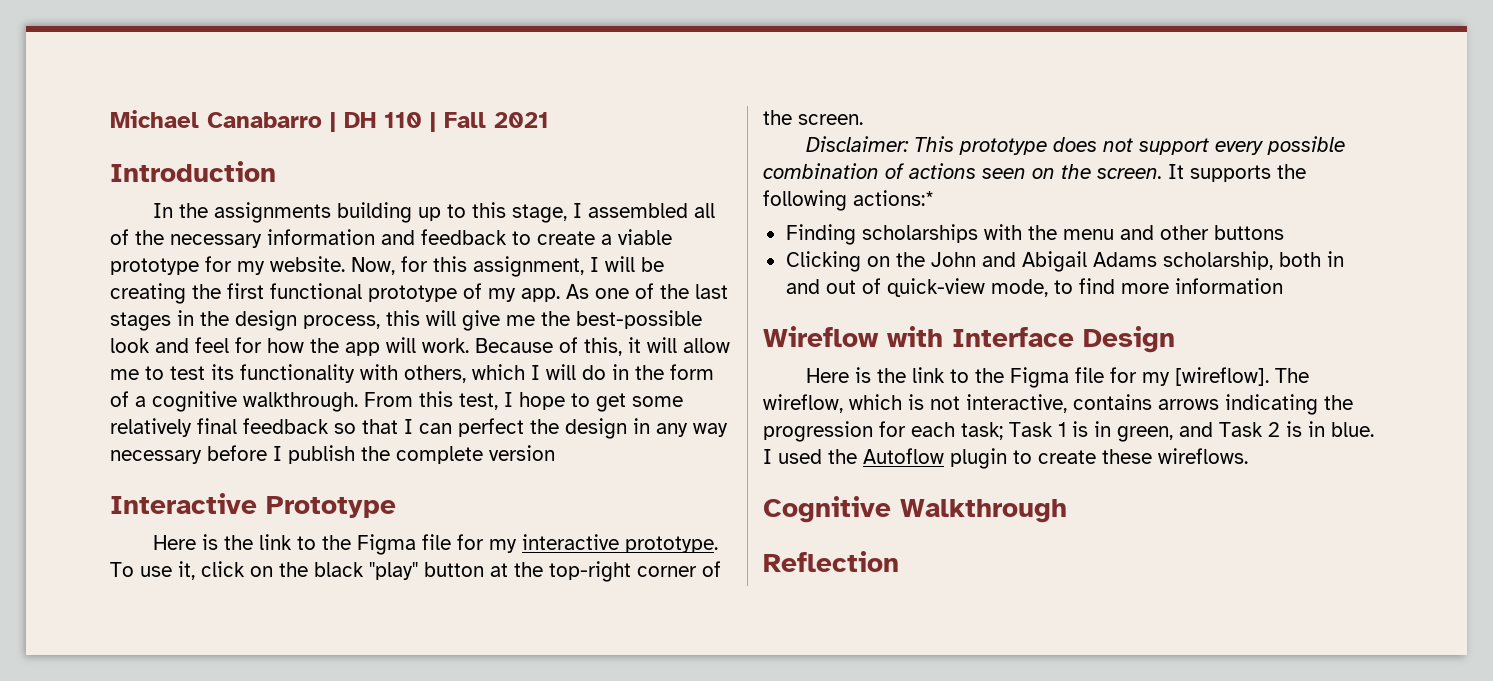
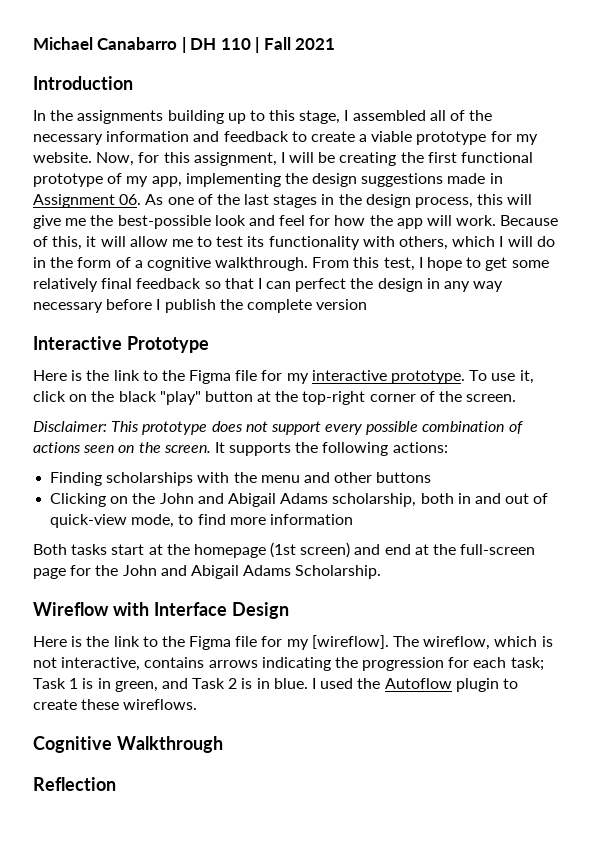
[521,288,560,302] app. -> [151,173,503,187] [33,194,142,208] app, implementing the design suggestions made in Assignment 06.
[853,190,934,206] actions:* -> [392,442,448,453] actions:
(1283, 286) none -> [33,542,536,558] [33,565,382,579] // Both tasks start at the homepage (1st screen) and end at the full-screen page for the John and Abigail Adams Scholarship.

